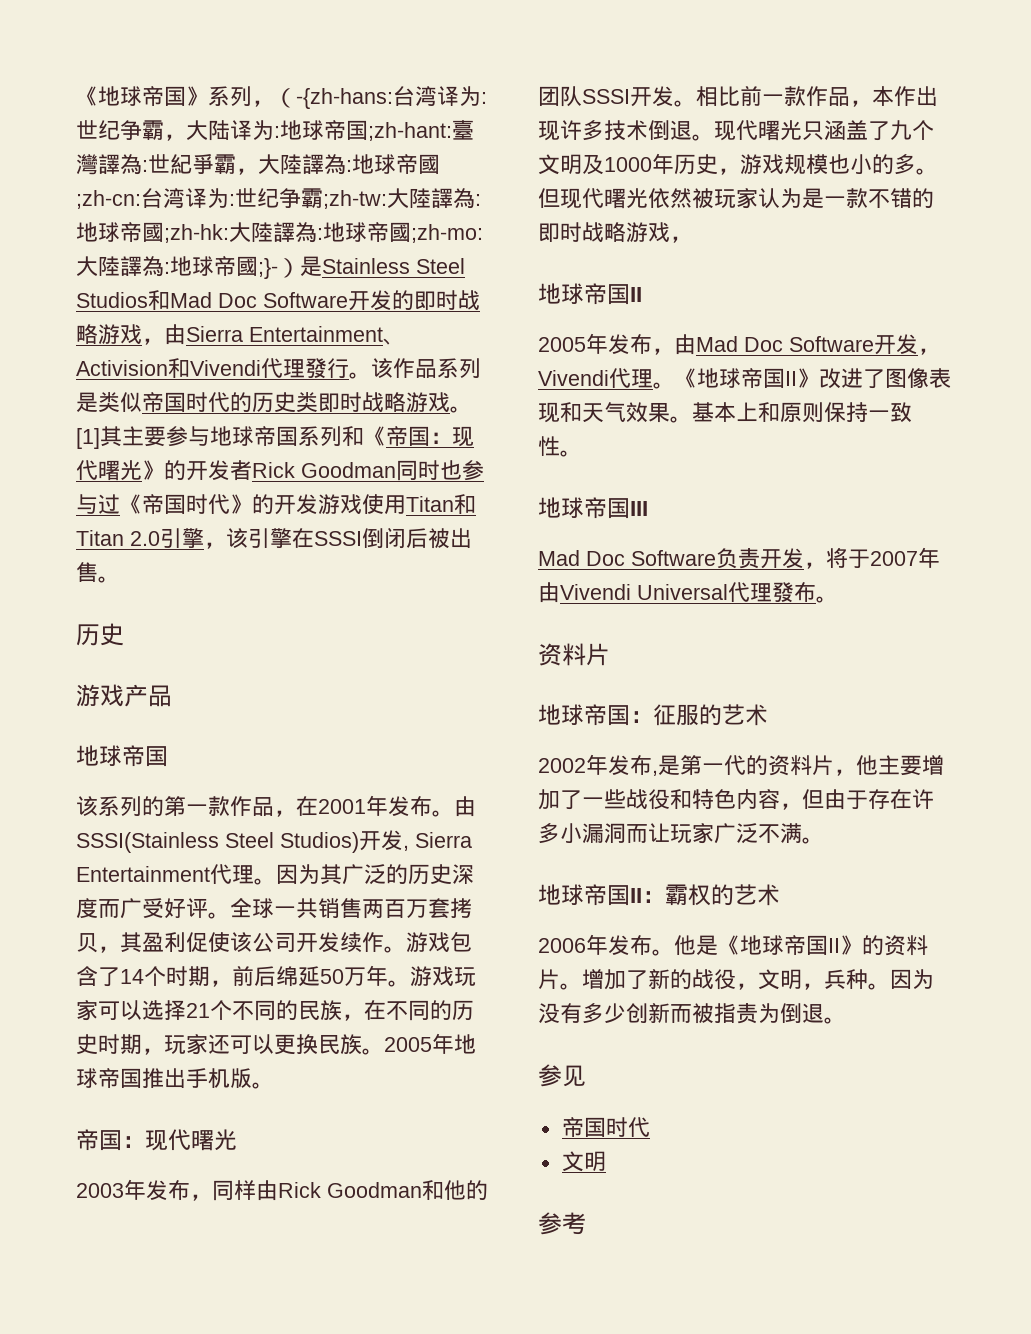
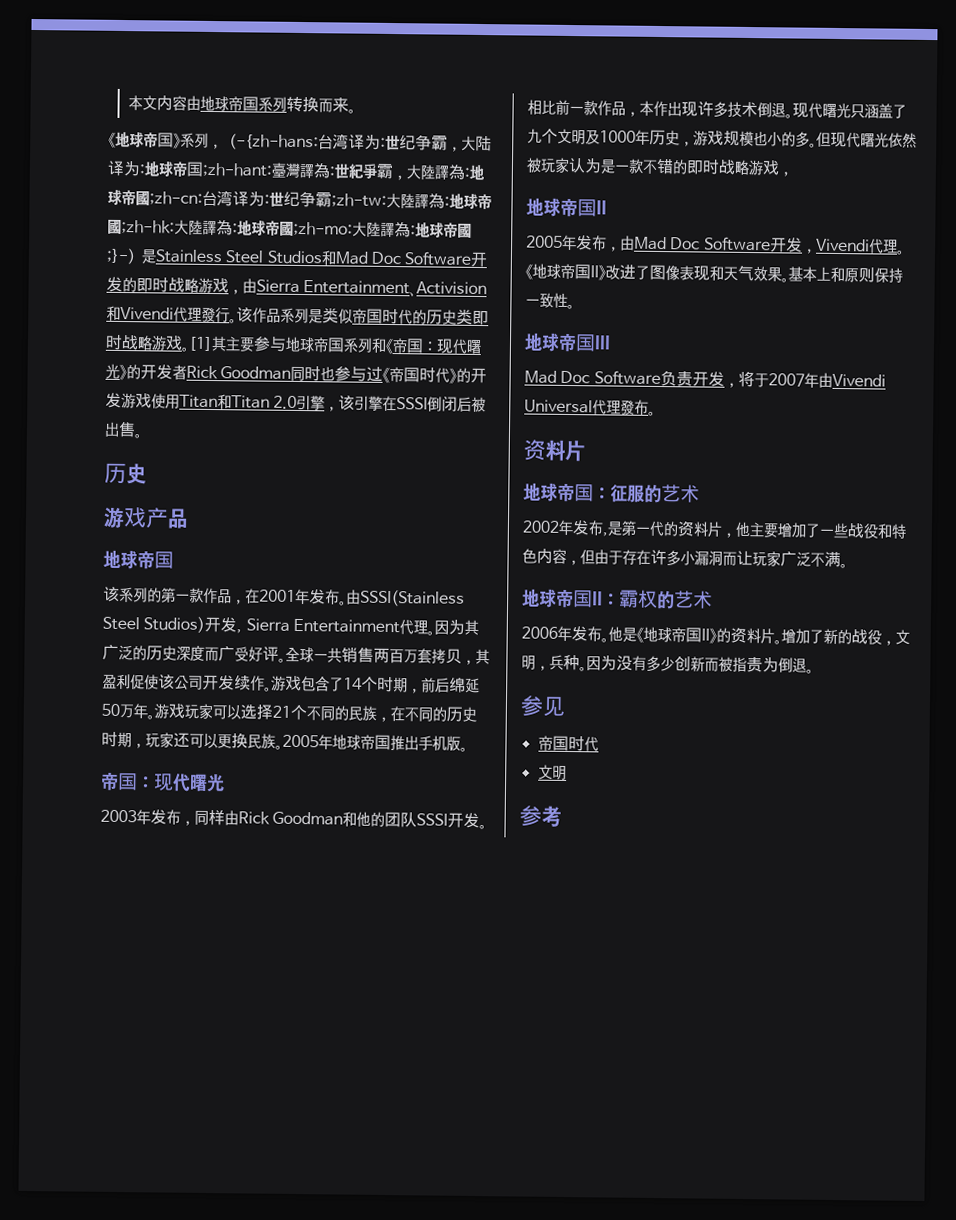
(76, 96) none -> [128,95,357,114] 本文内容由地球帝国系列转换而来。 //

